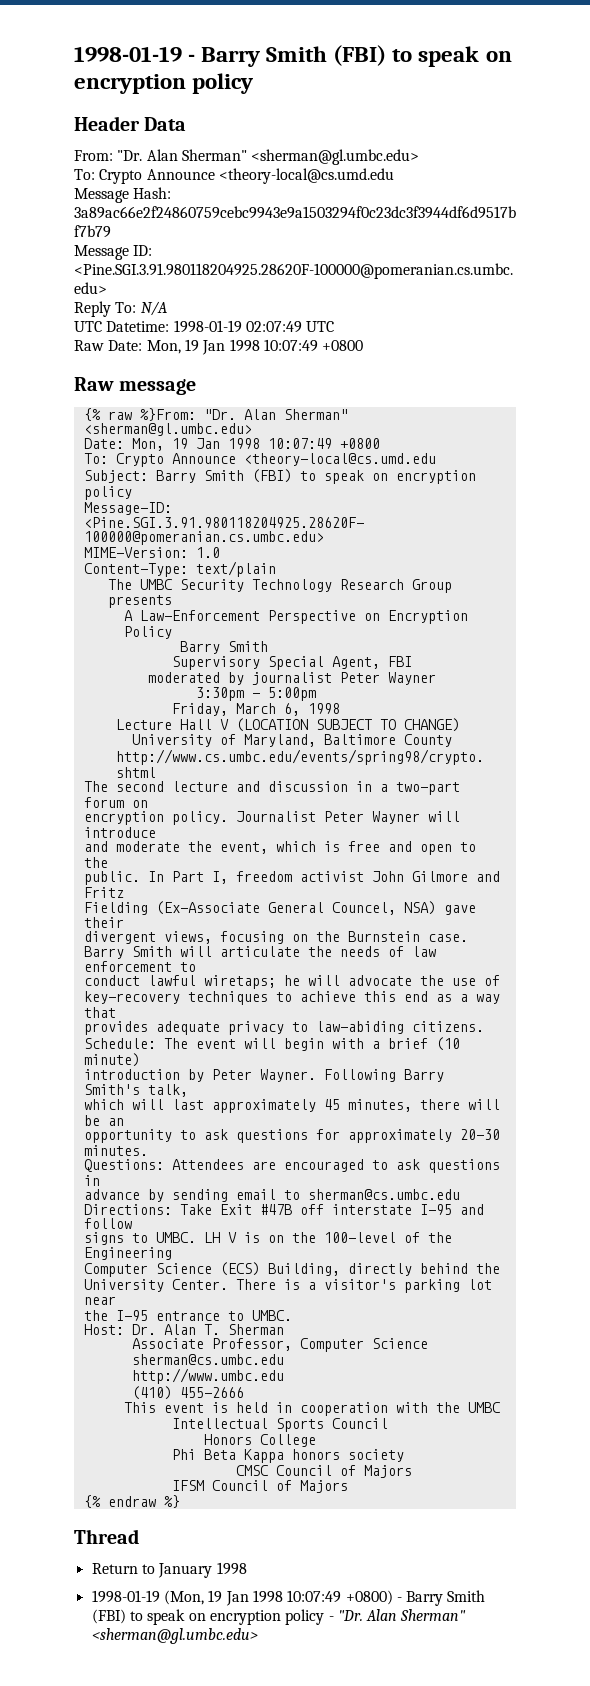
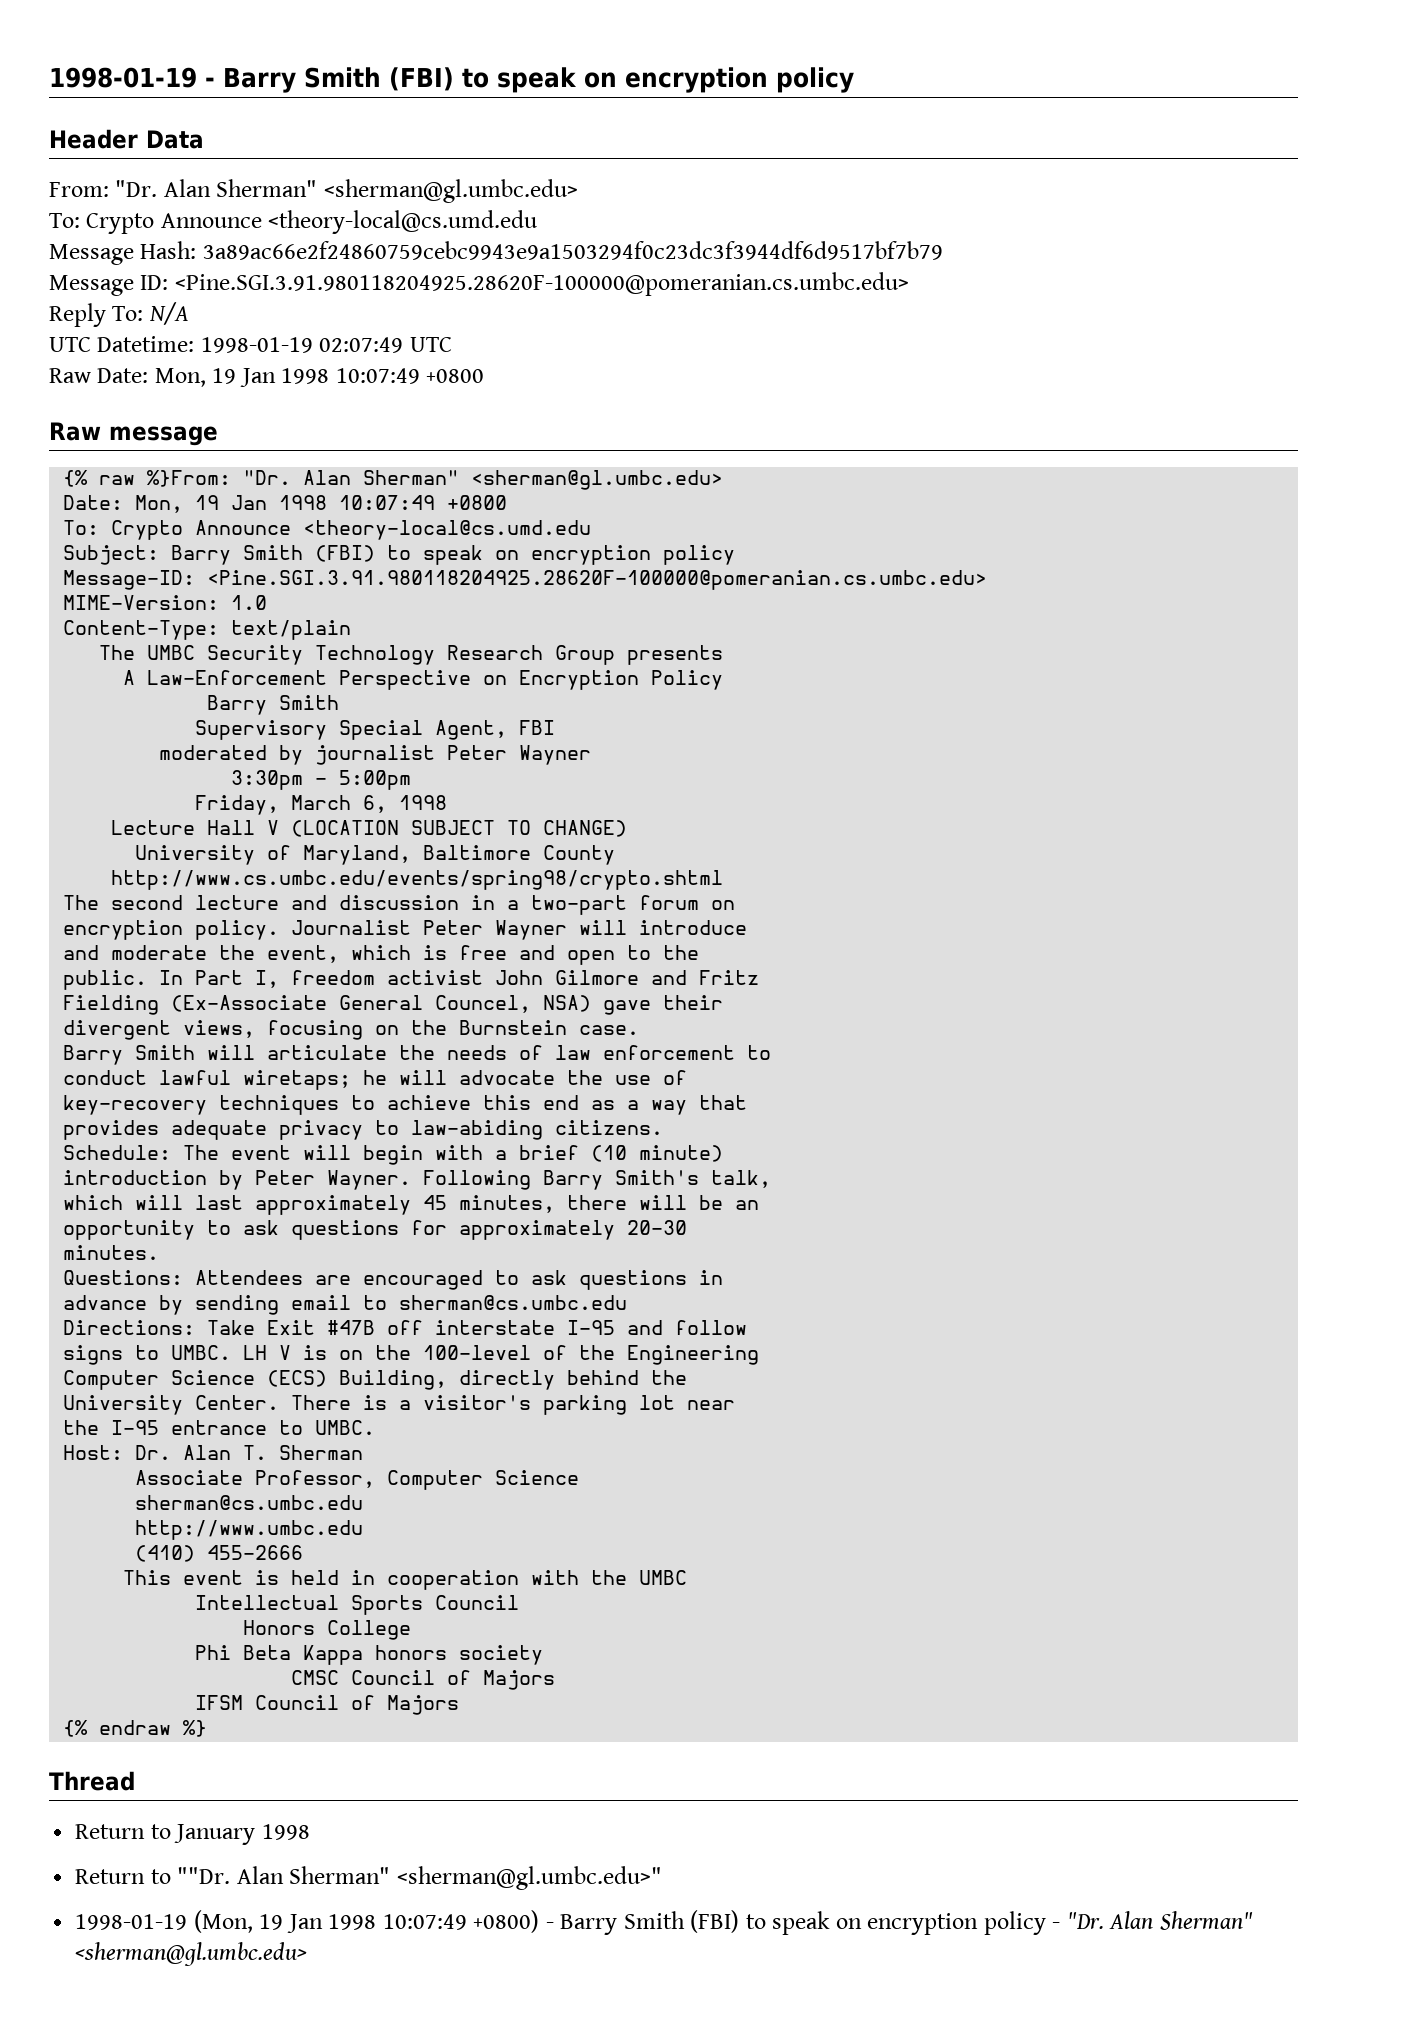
(247, 1568) none -> [75,1866,662,1890] // Return to ""Dr. Alan Sherman" <sherman@gl.umbc.edu>"

